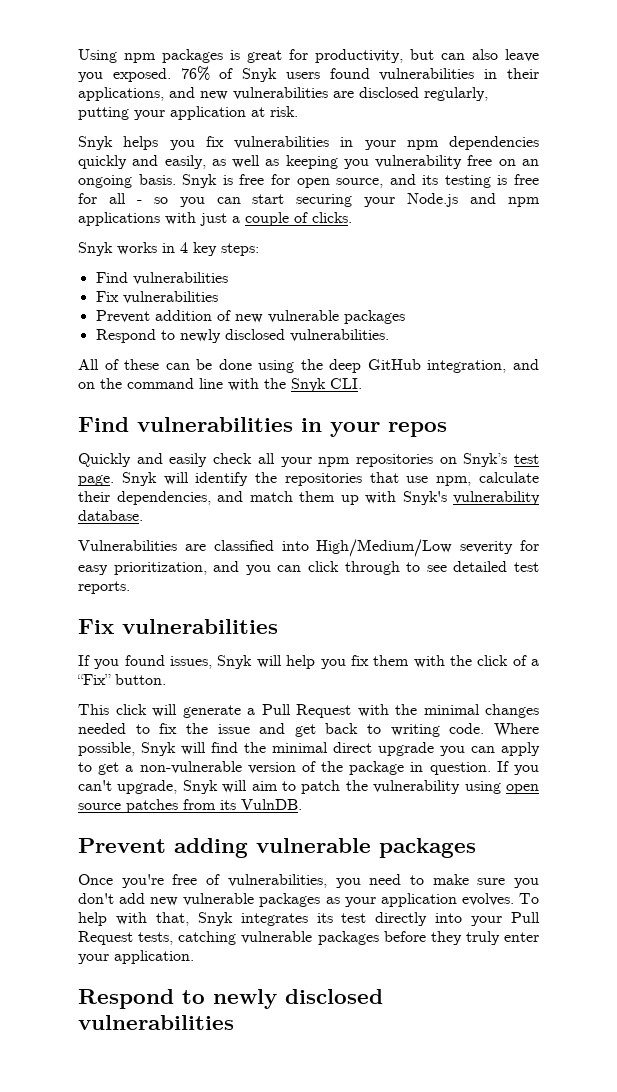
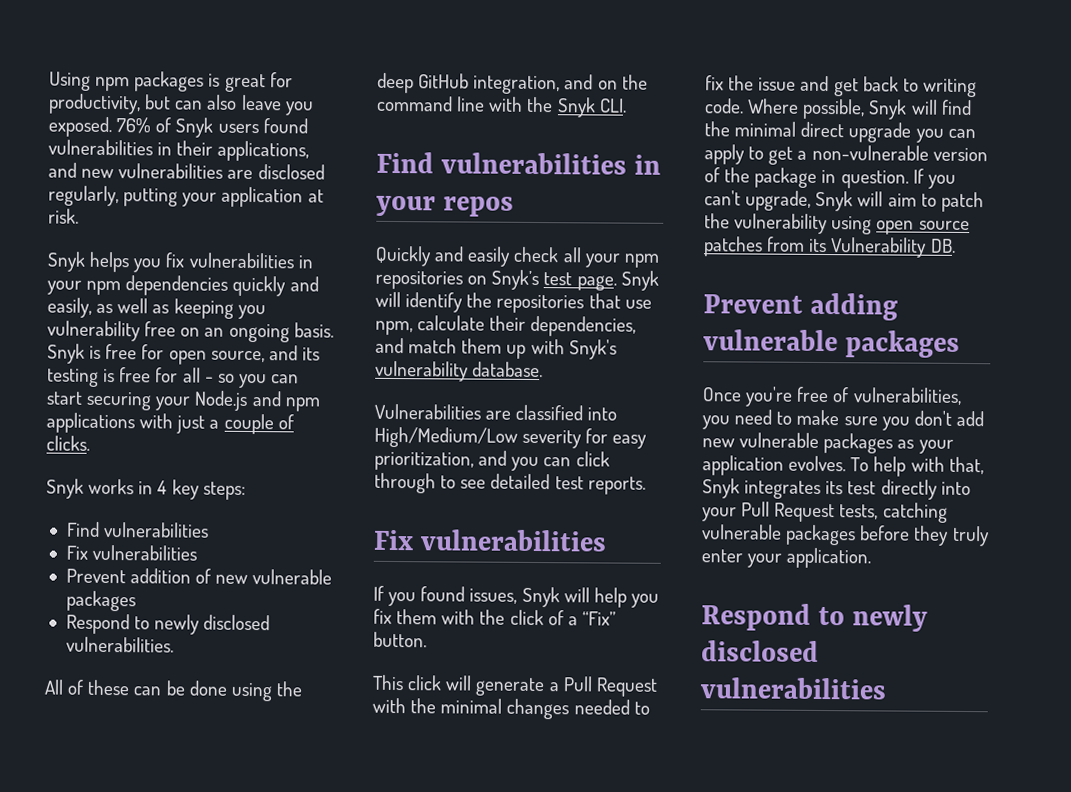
[241,799,302,810] VulnDB. -> [830,237,956,258] Vulnerability DB.

